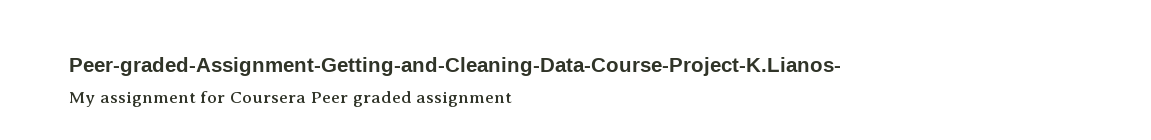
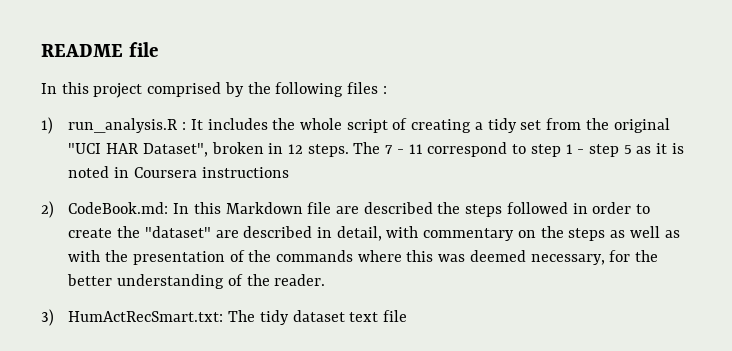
[69,57,841,76] [69,91,513,107] Peer-graded-Assignment-Getting-and-Cleaning-Data-Course-Project-K.Lianos- // My assignment for Coursera Peer graded assignment -> [41,42,158,57] [41,82,387,98] [41,117,670,134] [68,142,684,157] [68,166,289,178] [41,201,651,218] [68,226,680,241] [68,250,659,265] [67,274,326,289] [41,309,407,326] README file // In this project comprised by the following files : // 1) run_analysis.R : It includes the whole script of creating a tidy set from the original "UCI HAR Dataset", broken in 12 steps. The 7 - 11 correspond to step 1 - step 5 as it is noted in Coursera instructions // 2) CodeBook.md: In this Markdown file are described the steps followed in order to create the "dataset" are described in detail, with commentary on the steps as well as with the presentation of the commands where this was deemed necessary, for the better understanding of the reader. // 3) HumActRecSmart.txt: The tidy dataset text file

